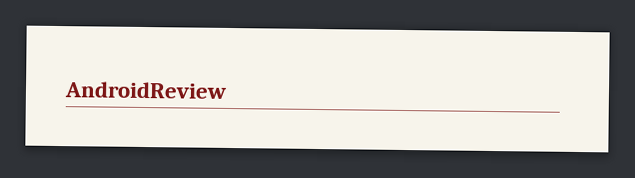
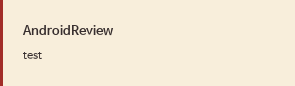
(227, 90) none -> [23,52,42,60] // test

